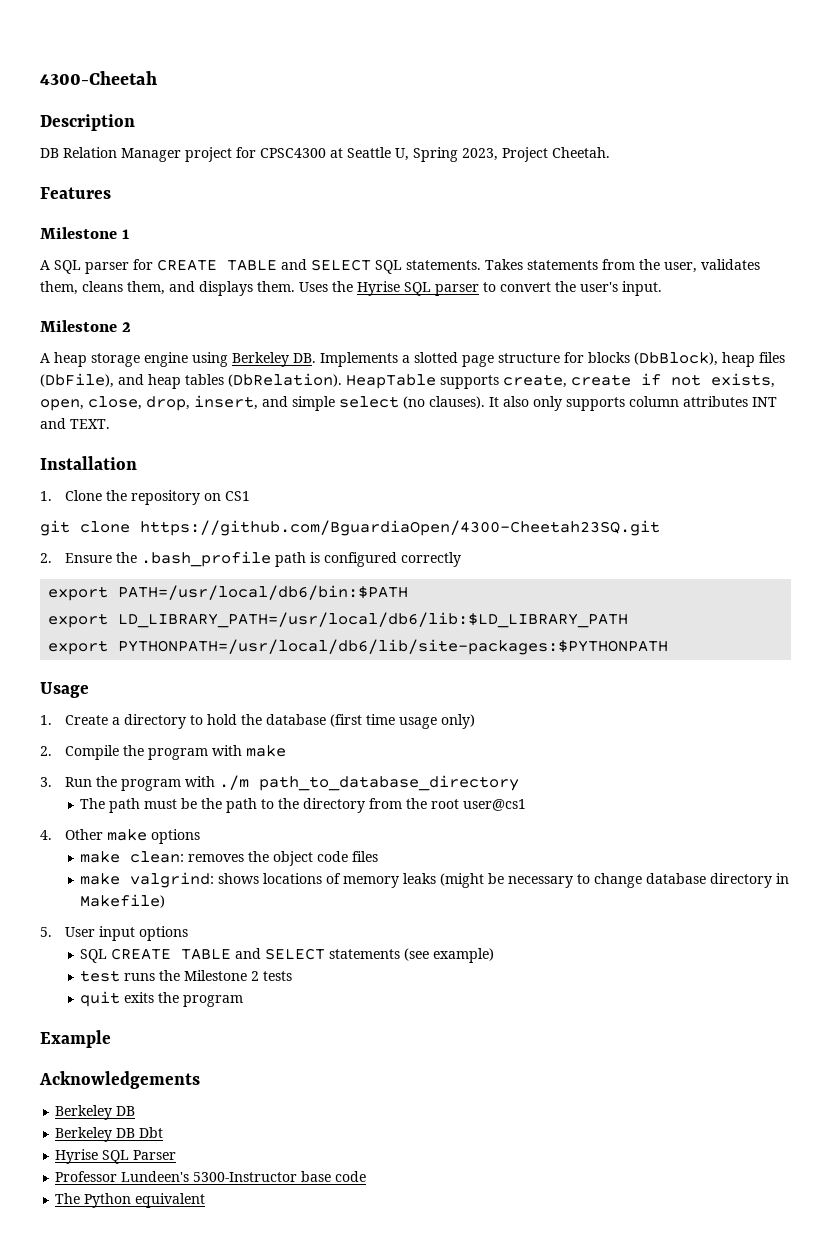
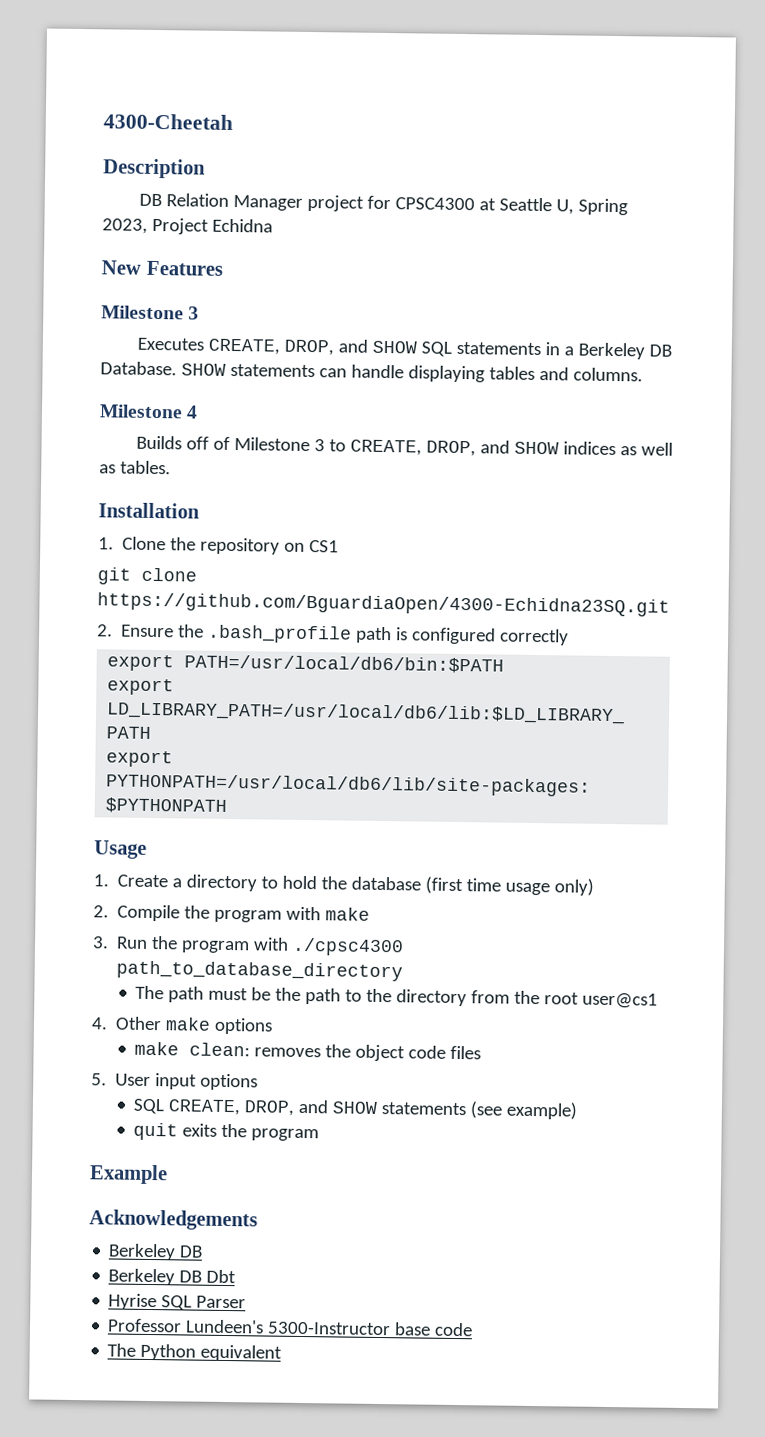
[552,147,610,158] Cheetah. // -> [211,218,273,233] [101,260,141,275] Echidna // New
[121,229,129,239] [40,259,760,274] [40,281,662,296] [40,320,131,332] [40,352,785,367] [40,373,775,389] [40,395,777,411] [40,418,110,429] 1 // A SQL parser for CREATE TABLE and SELECT SQL statements. Takes statements from the user, validates them, cleans them, and displays them. Uses the Hyrise SQL parser to convert the user's input. // Milestone 2 // A heap storage engine using Berkeley DB. Implements a slotted page structure for blocks (DbBlock), heap files (DbFile), and heap tables (DbRelation). HeapTable supports create, create if not exists, open, close, drop, insert, and simple select (no clauses). It also only supports column attributes INT and TEXT. -> [188,306,200,320] [136,337,672,360] [100,361,643,383] [99,404,199,419] [135,435,673,457] [99,460,171,475] 3 // Executes CREATE, DROP, and SHOW SQL statements in a Berkeley DB Database. SHOW statements can handle displaying tables and columns. // Milestone 4 // Builds off of Milestone 3 to CREATE, DROP, and SHOW indices as well as tables.
[140,520,660,536] https://github.com/BguardiaOpen/4300-Cheetah23SQ.git -> [97,592,670,617] https://github.com/BguardiaOpen/4300-Echidna23SQ.git
[218,775,249,790] ./m -> [292,937,405,957] ./cpsc4300
[80,872,790,888] [80,894,166,908] // make valgrind: shows locations of memory leaks (might be necessary to change database directory in Makefile) -> (482, 1052) none
[111,948,326,960] CREATE TABLE and SELECT -> [168,1099,378,1116] CREATE, DROP, and SHOW
[80,970,293,982] // test runs the Milestone 2 tests -> (578, 1110) none

